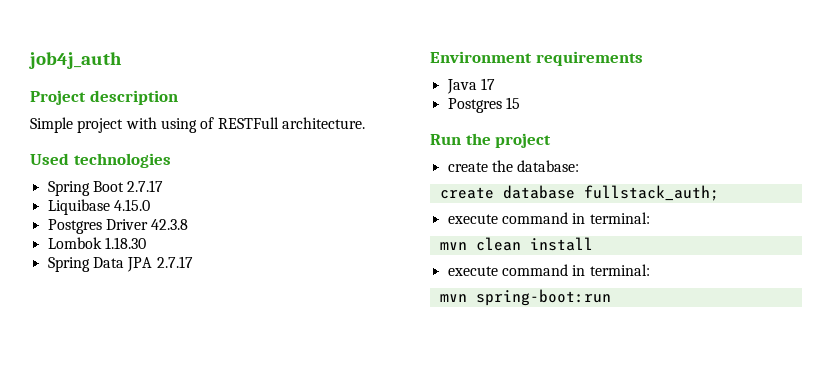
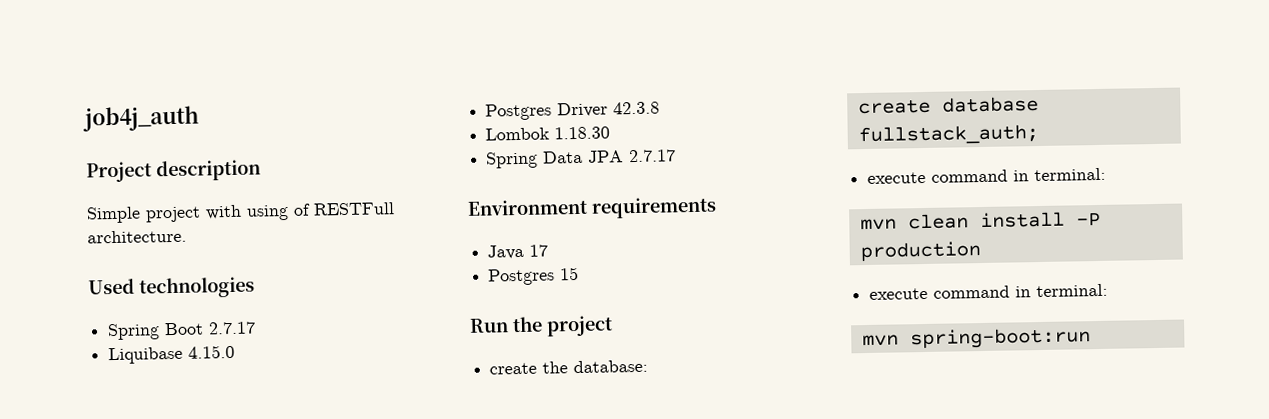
(593, 244) none -> [1075,212,1101,227] [859,241,981,262] -P production

